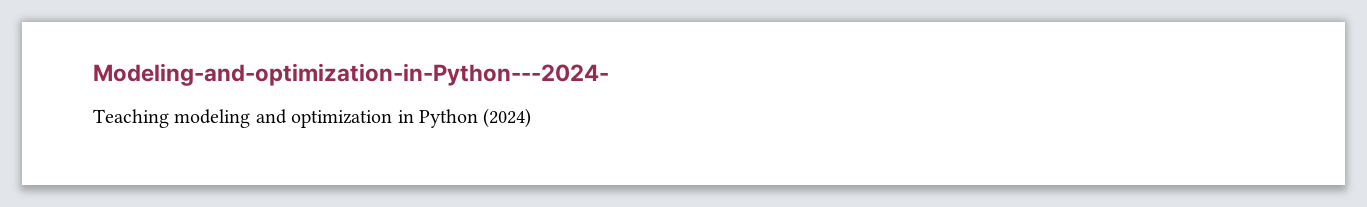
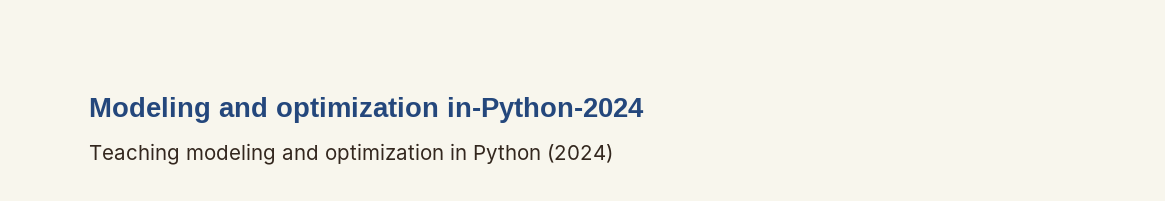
[93,63,609,86] Modeling-and-optimization-in-Python---2024- -> [89,97,644,123] Modeling and optimization in-Python-2024

